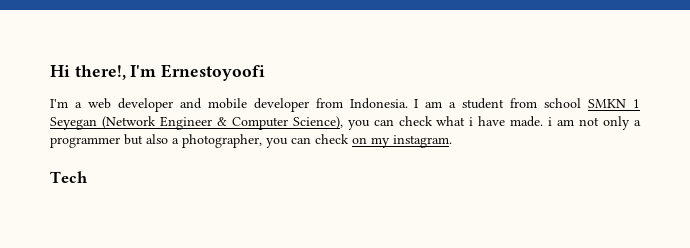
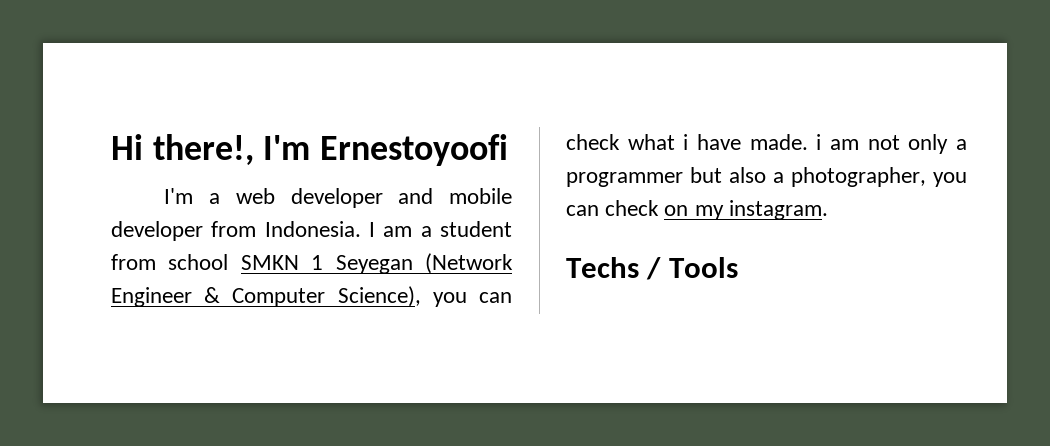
[50,171,88,183] Tech -> [566,257,738,280] Techs / Tools

